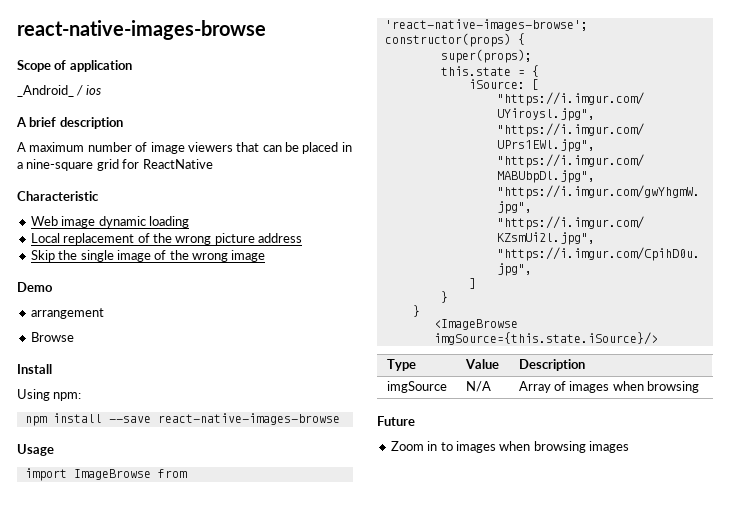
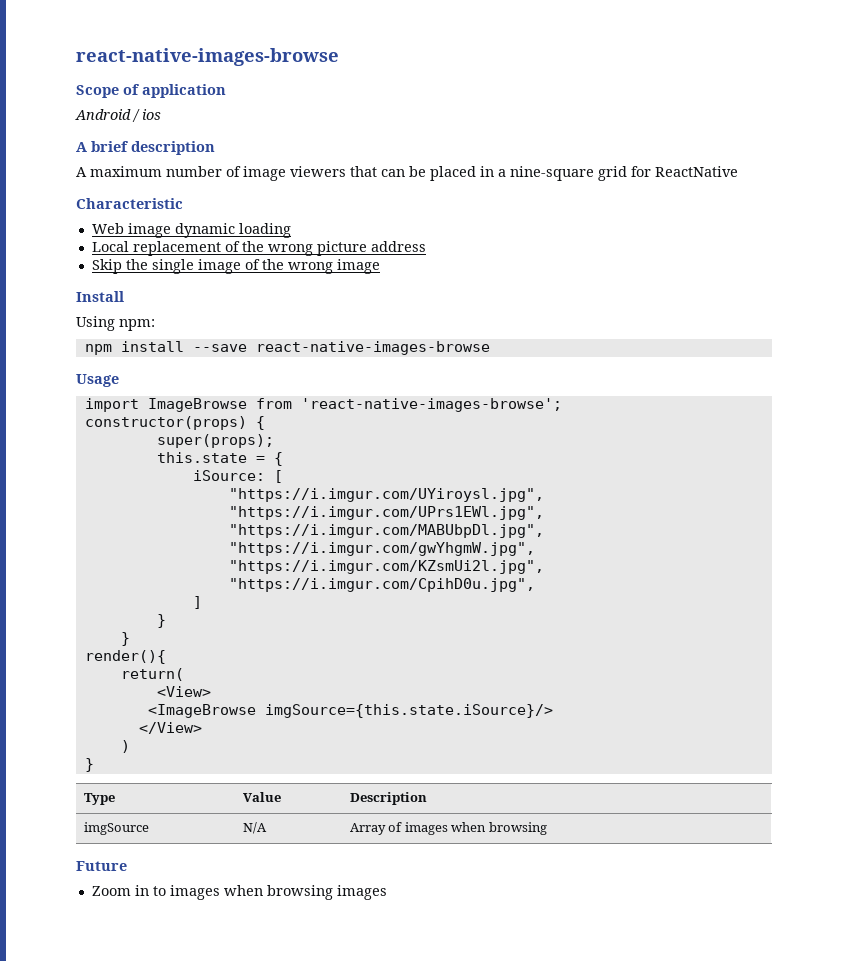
[17,85,74,97] _Android_ -> [75,109,131,120] Android
[17,282,53,292] [30,308,104,319] [30,332,74,342] // Demo // arrangement // Browse -> (380, 266) none
(420, 311) none -> [84,650,166,664] [120,668,184,681] [156,686,211,697] // render(){ // return( // <View>
(658, 338) none -> [138,722,202,734] [120,740,130,753] [84,758,94,772] // </View> // ) // }

